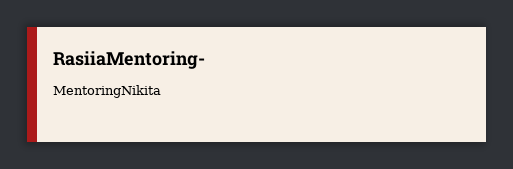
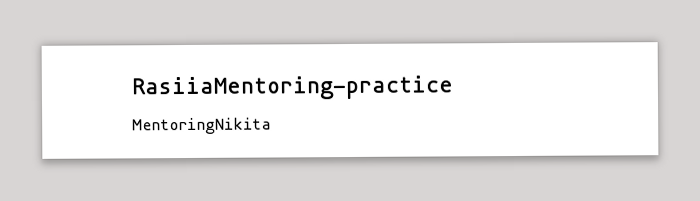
[53,51,205,69] RasiiaMentoring- -> [131,75,453,101] RasiiaMentoring-practice

